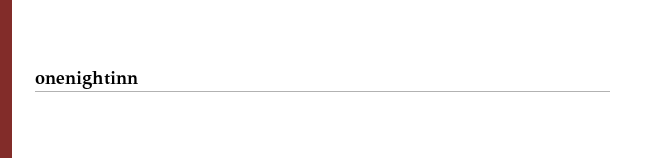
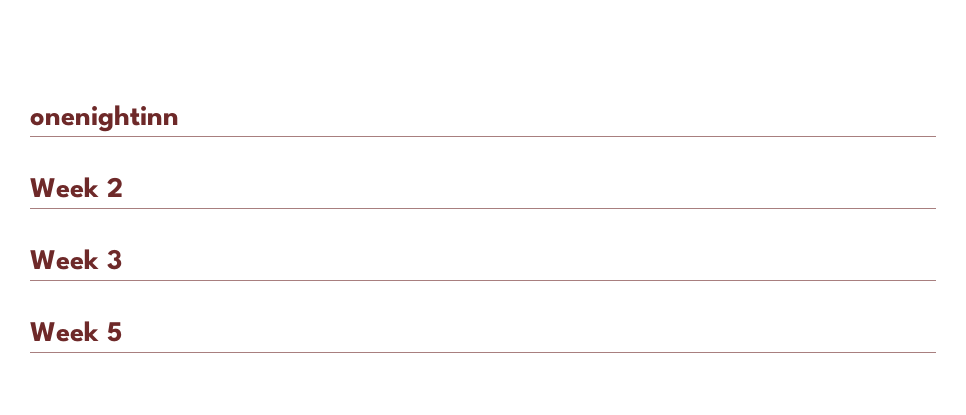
(138, 80) none -> [30,177,123,198] [30,249,122,270] [30,321,122,342] // Week 2 // Week 3 // Week 5

